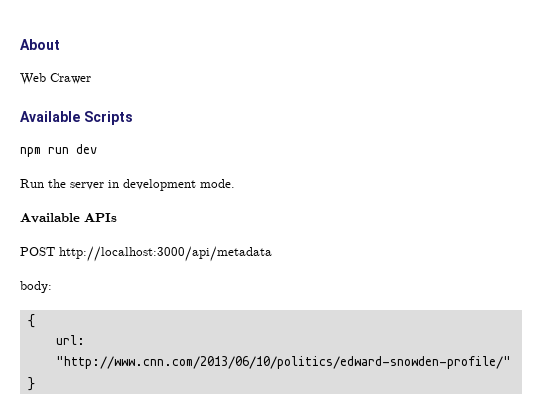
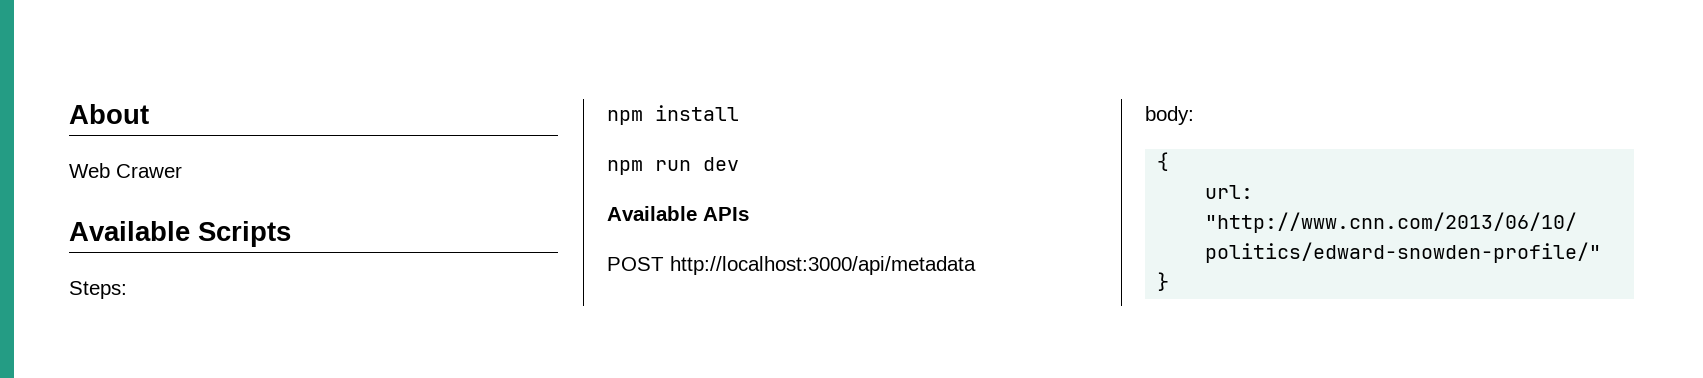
(133, 118) none -> [69,281,127,299] [607,105,739,125] // Steps: // npm install
[20,179,235,191] // Run the server in development mode. -> (739, 164) none

